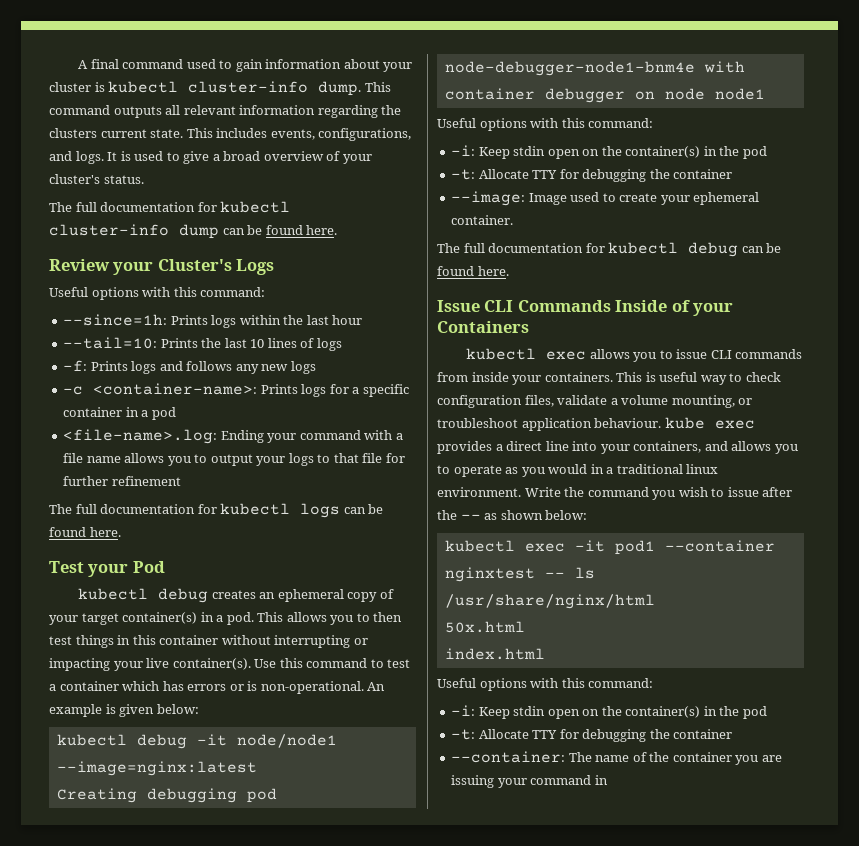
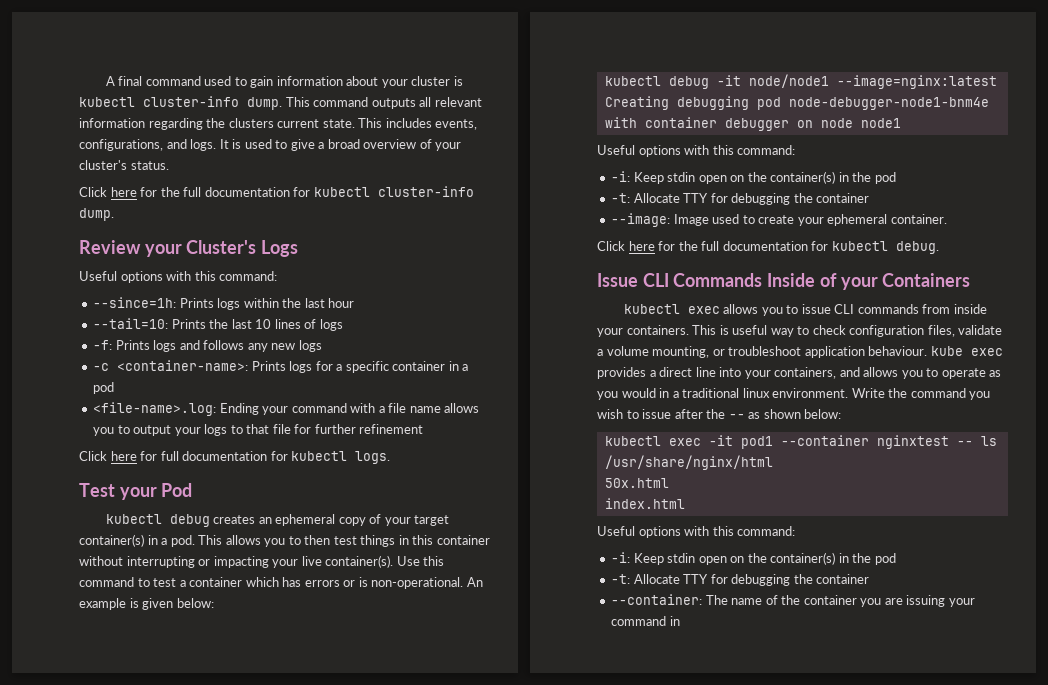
[49,202,72,212] The -> [79,187,180,197] Click here for the
[179,224,338,239] dump can be found here. -> [79,208,114,221] dump.
[49,503,384,518] [49,527,121,537] The full documentation for kubectl logs can be found here. -> [79,451,391,464] Click here for full documentation for kubectl logs.
[437,242,782,257] [437,266,509,276] The full documentation for kubectl debug can be found here. -> [597,241,939,254] Click here for the full documentation for kubectl debug.

